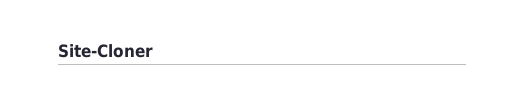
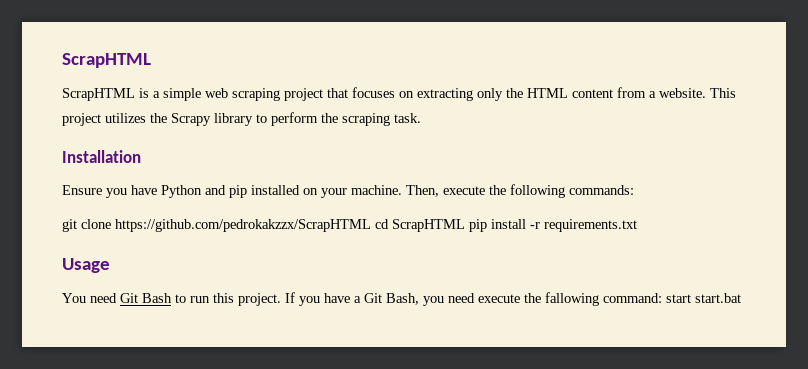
[58,44,153,58] Site-Cloner -> [62,53,151,68] [62,87,736,101] [62,112,421,126] [62,150,141,163] [62,184,634,198] [62,219,637,232] [62,258,110,273] [62,292,741,306] ScrapHTML // ScrapHTML is a simple web scraping project that focuses on extracting only the HTML content from a website. This project utilizes the Scrapy library to perform the scraping task. // Installation // Ensure you have Python and pip installed on your machine. Then, execute the following commands: // git clone https://github.com/pedrokakzzx/ScrapHTML cd ScrapHTML pip install -r requirements.txt // Usage // You need Git Bash to run this project. If you have a Git Bash, you need execute the fallowing command: start start.bat

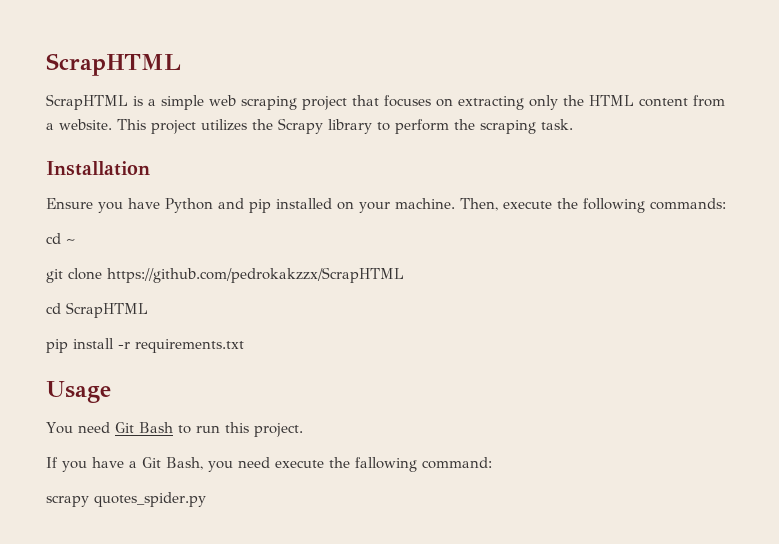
(634, 190) none -> [46,233,75,244] // cd ~
(371, 225) none -> (404, 275) //
(465, 225) none -> (148, 310) //
(281, 299) none -> (303, 430) //
[666,293,741,303] start start.bat -> [46,492,206,507] // scrapy quotes_spider.py

